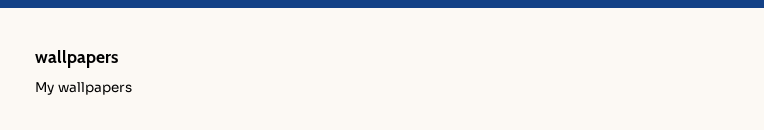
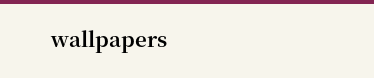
[35,50,118,68] [35,82,132,95] wallpapers // My wallpapers -> [50,30,167,53] wallpapers

